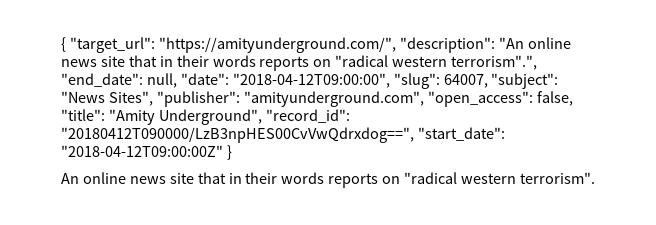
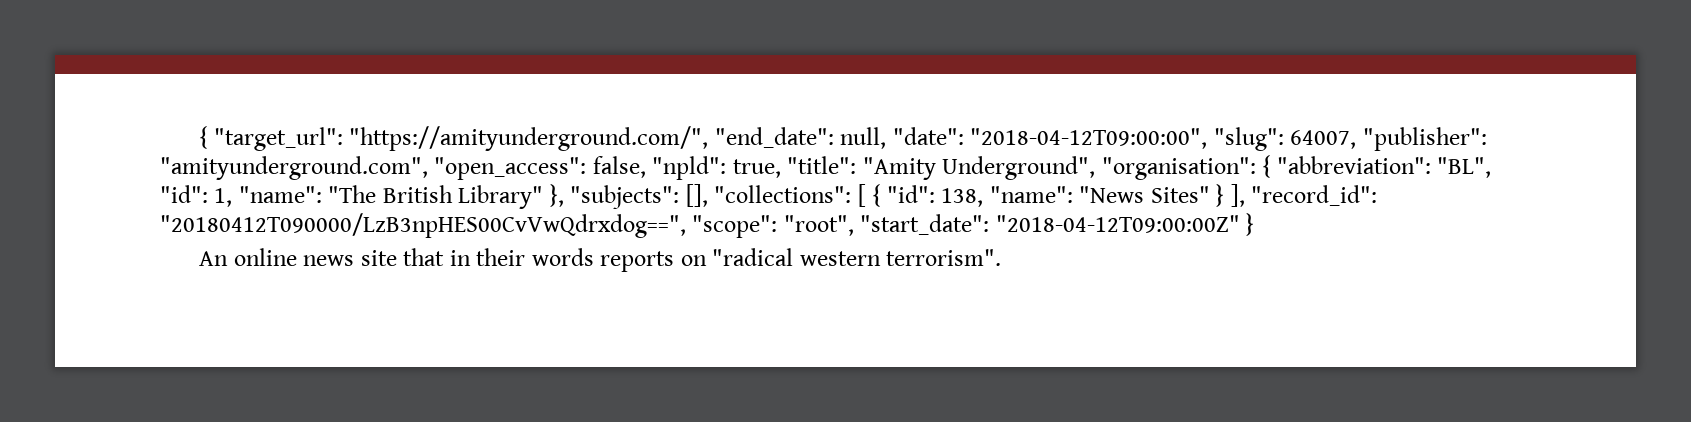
[399,37,571,53] [61,55,538,71] "description": "An online news site that in their words reports on "radical western terrorism".", -> (709, 138) none
[491,73,559,89] [61,91,153,106] "subject": "News Sites", -> (1357, 139) none
(573, 98) none -> [652,156,781,180] "npld": true,
[265,109,350,123] [61,127,414,143] "record_id": "20180412T090000/LzB3npHES00CvVwQdrxdog==", -> [1101,155,1492,180] [160,184,1378,209] [160,213,854,238] "organisation": { "abbreviation": "BL", "id": 1, "name": "The British Library" }, "subjects": [], "collections": [ { "id": 138, "name": "News Sites" } ], "record_id": "20180412T090000/LzB3npHES00CvVwQdrxdog==", "scope": "root",

